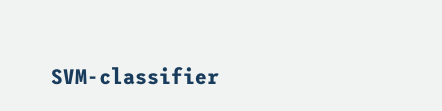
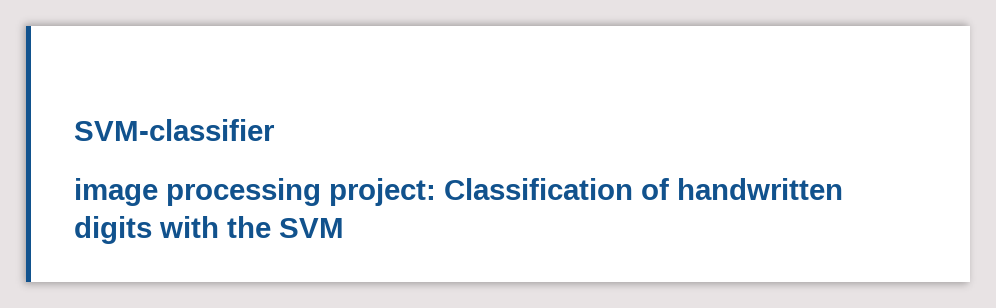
(219, 76) none -> [74,178,843,206] [74,216,344,244] // image processing project: Classification of handwritten digits with the SVM

